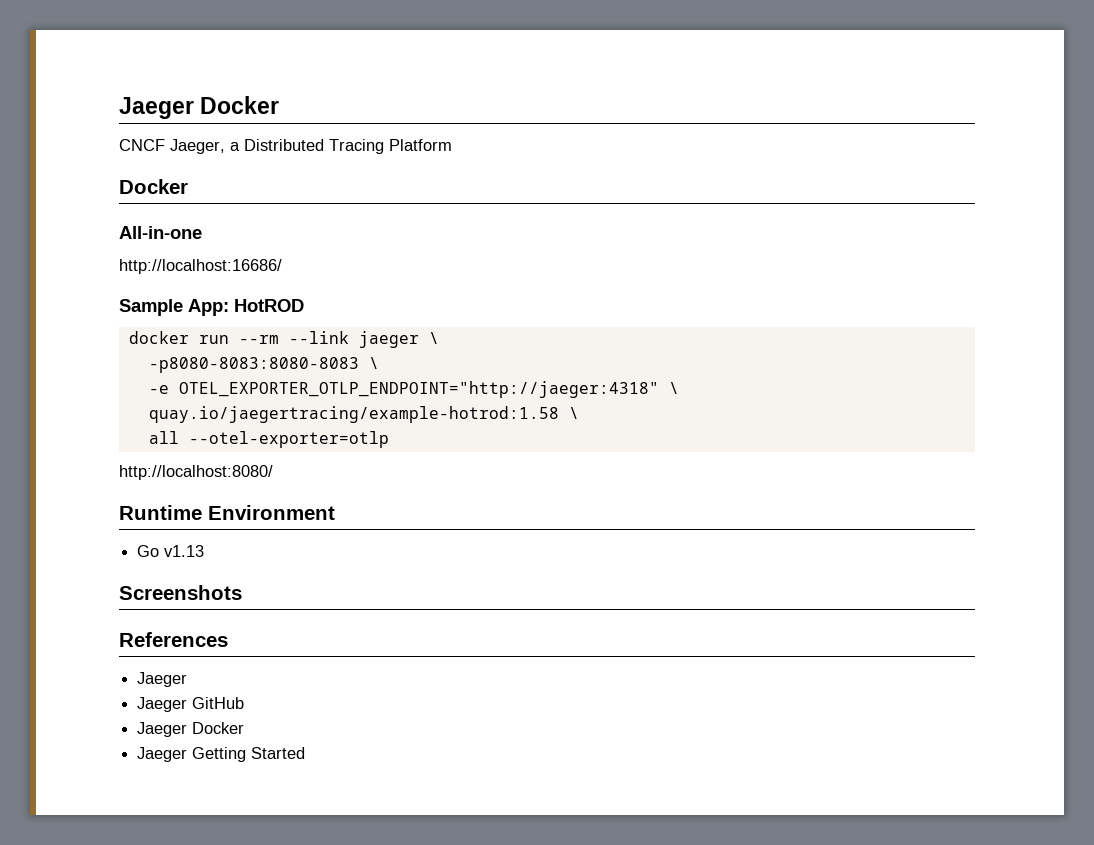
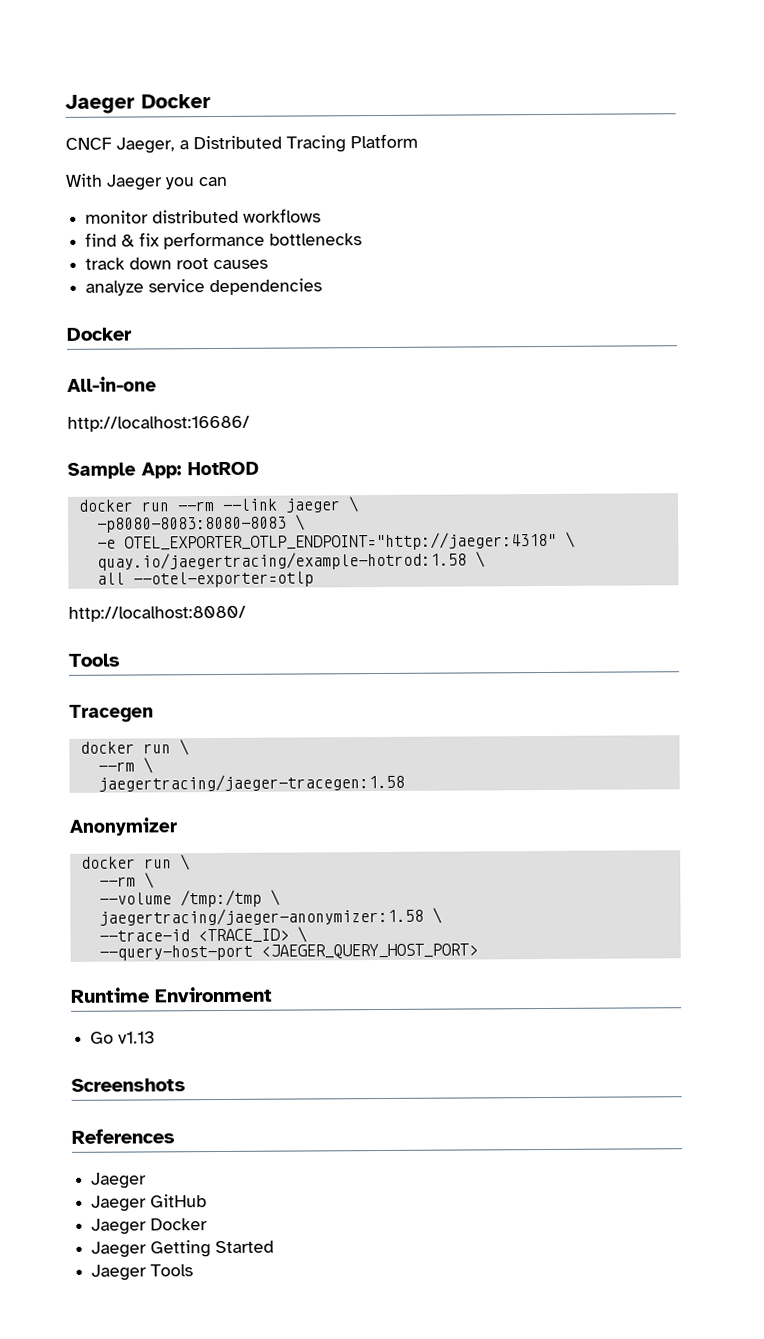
(452, 145) none -> [65,173,228,191] [85,208,322,224] [85,231,363,250] [85,257,269,270] [85,278,323,296] // With Jaeger you can // monitor distributed workflows // find & fix performance bottlenecks // track down root causes // analyze service dependencies
(273, 472) none -> [68,653,120,667] [69,704,154,723] [79,739,189,756] [97,757,153,774] [97,773,405,792] [69,817,178,836] [80,854,190,871] [98,872,154,889] [98,889,280,908] [98,907,442,926] [98,926,307,944] [98,943,478,961] // Tools // Tracegen // docker run \ // --rm \ // jaegertracing/jaeger-tracegen:1.58 // Anonymizer // docker run \ // --rm \ // --volume /tmp:/tmp \ // jaegertracing/jaeger-anonymizer:1.58 \ // --trace-id <TRACE_ID> \ // --query-host-port <JAEGER_QUERY_HOST_PORT>
(306, 753) none -> [91,1264,194,1281] // Jaeger Tools

